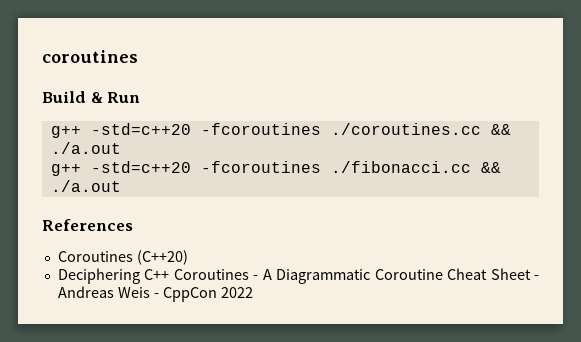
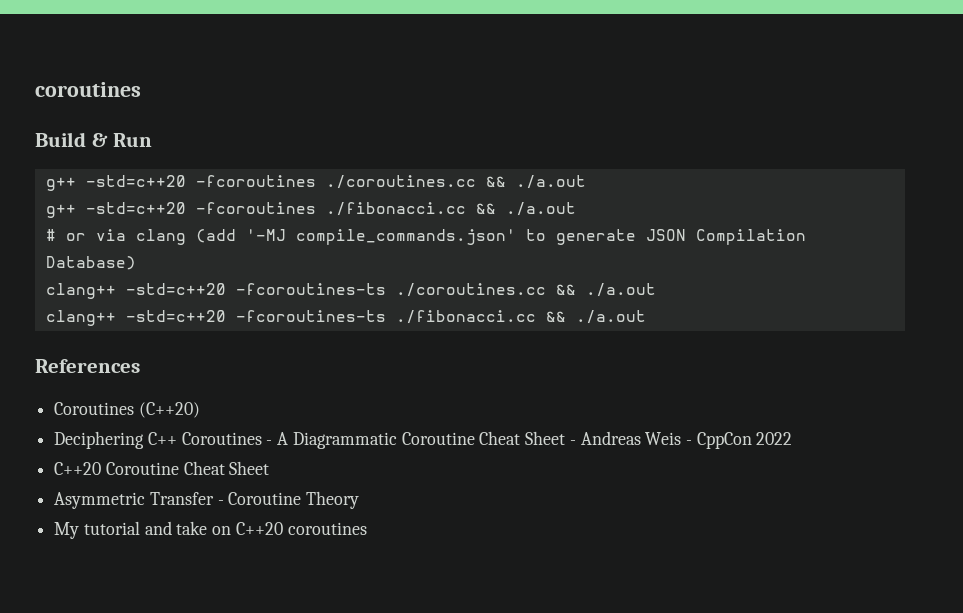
(121, 186) none -> [45,229,806,245] [45,256,136,270] [45,283,656,299] [45,310,646,326] // # or via clang (add '-MJ compile_commands.json' to generate JSON Compilation Database) // clang++ -std=c++20 -fcoroutines-ts ./coroutines.cc && ./a.out // clang++ -std=c++20 -fcoroutines-ts ./fibonacci.cc && ./a.out
(253, 292) none -> [54,461,270,475] [54,491,360,509] [54,521,367,539] // C++20 Coroutine Cheat Sheet // Asymmetric Transfer - Coroutine Theory // My tutorial and take on C++20 coroutines

